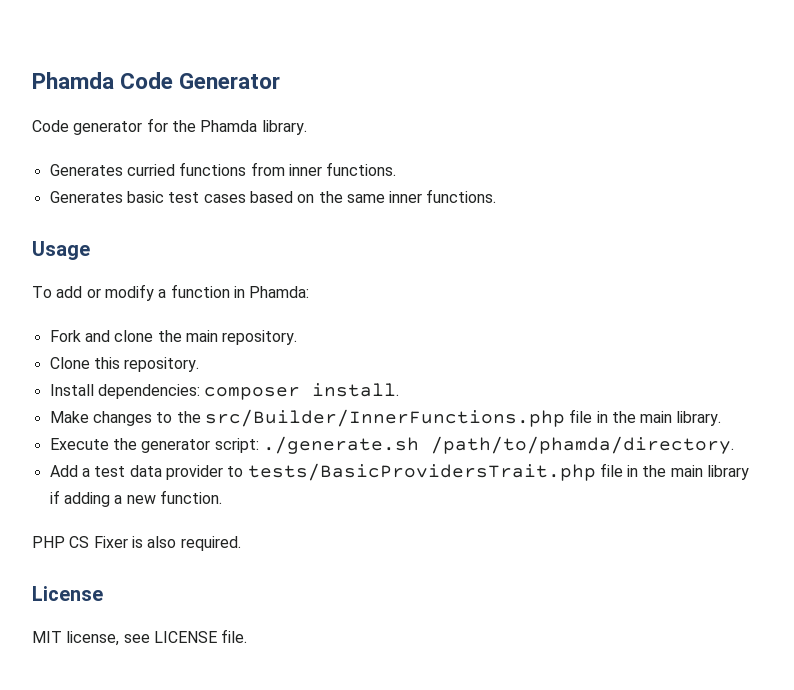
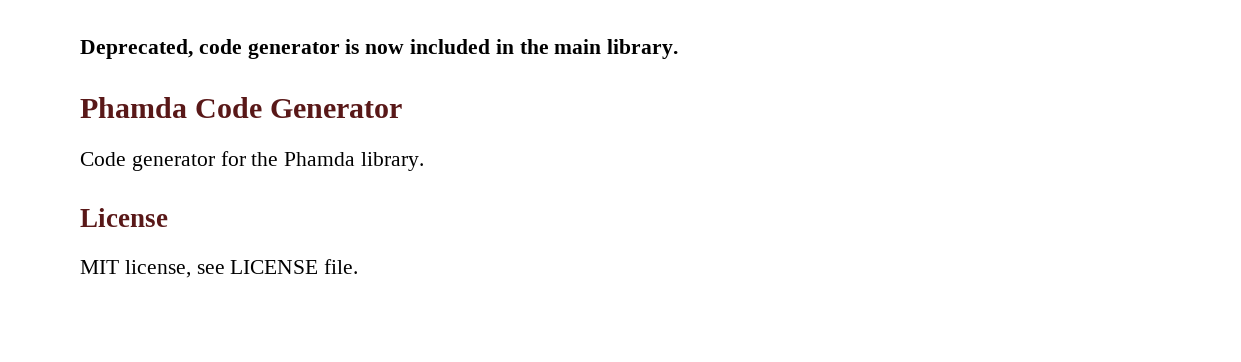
(32, 80) none -> [80,39,679,59] Deprecated, code generator is now included in the main library. //
[49,162,397,176] [49,189,497,203] [32,241,90,260] [32,284,310,301] [49,330,298,345] [49,357,200,372] [49,383,400,400] [49,409,722,427] [49,436,734,454] [49,463,750,481] [49,490,222,507] [32,536,241,551] // Generates curried functions from inner functions. // Generates basic test cases based on the same inner functions. // Usage // To add or modify a function in Phamda: // Fork and clone the main repository. // Clone this repository. // Install dependencies: composer install. // Make changes to the src/Builder/InnerFunctions.php file in the main library. // Execute the generator script: ./generate.sh /path/to/phamda/directory. // Add a test data provider to tests/BasicProvidersTrait.php file in the main library if adding a new function. // PHP CS Fixer is also required. -> (425, 161) none

